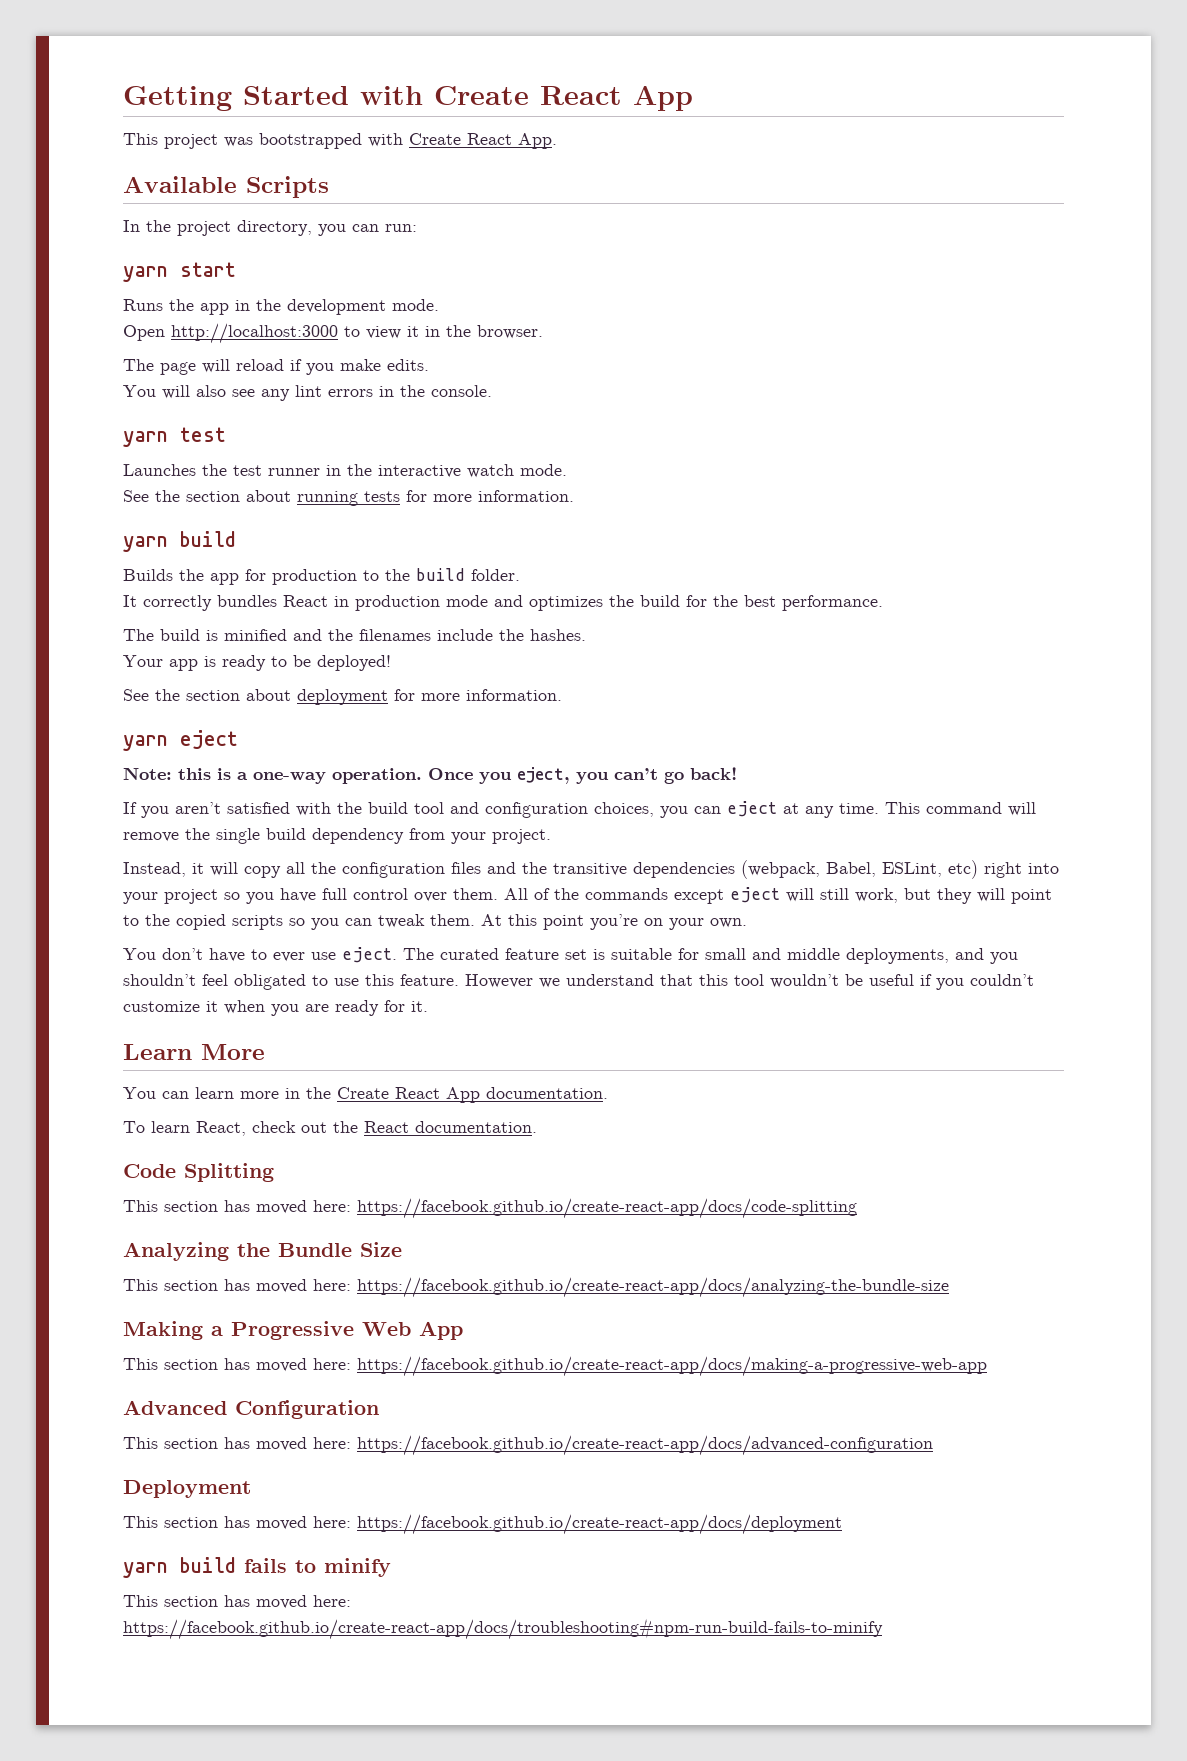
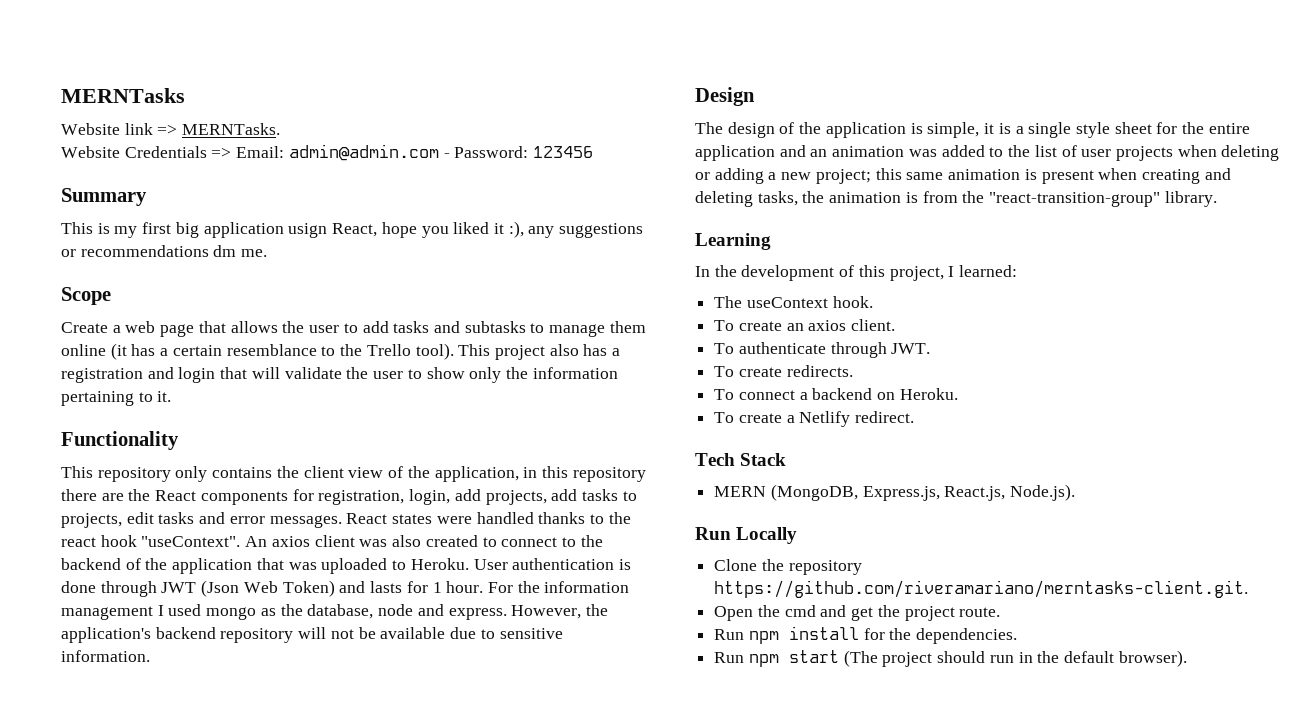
[123,86,693,111] [123,133,557,149] [123,176,329,198] [123,220,417,236] [123,262,236,282] [123,299,439,315] [123,323,543,344] [123,359,429,375] [123,385,492,401] [123,427,226,447] [123,464,567,478] [123,490,574,506] [123,531,236,552] [123,568,520,585] [123,595,883,611] [123,629,586,641] [123,655,391,671] [123,689,562,705] [123,730,238,751] [123,767,737,784] [123,801,1036,818] [123,828,551,844] [123,860,1059,879] [123,887,1052,904] [123,914,747,930] [123,947,1018,964] [123,974,1034,990] [123,1000,428,1016] [123,1044,265,1060] [123,1087,608,1103] [123,1121,537,1136] [123,1163,274,1182] [123,1198,857,1219] [123,1242,402,1261] [123,1277,949,1298] [123,1321,463,1340] [123,1356,987,1377] [123,1400,379,1419] [123,1435,933,1456] [123,1480,251,1498] [123,1514,842,1535] [123,1557,391,1578] [123,1595,351,1609] [123,1618,883,1640] Getting Started with Create React App // This project was bootstrapped with Create React App. // Available Scripts // In the project directory, you can run: // yarn start // Runs the app in the development mode. // Open http://localhost:3000 to view it in the browser. // The page will reload if you make edits. // You will also see any lint errors in the console. // yarn test // Launches the test runner in the interactive watch mode. // See the section about running tests for more information. // yarn build // Builds the app for production to the build folder. // It correctly bundles React in production mode and optimizes the build for the best performance. // The build is minified and the filenames include the hashes. // Your app is ready to be deployed! // See the section about deployment for more information. // yarn eject // Note: this is a one-way operation. Once you eject, you can’t go back! // If you aren’t satisfied with the build tool and configuration choices, you can eject at any time. This command will remove the single build dependency from your project. // Instead, it will copy all the configuration files and the transitive dependencies (webpack, Babel, ESLint, etc) right into your project so you have full control over them. All of the commands except eject will still work, but they will point to the copied scripts so you can tweak them. At this point you’re on your own. // You don’t have to ever use eject. The curated feature set is suitable for small and middle deployments, and you shouldn’t feel obligated to use this feature. However we understand that this tool wouldn’t be useful if you couldn’t customize it when you are ready for it. // Learn More // You can learn more in the Create React App documentation. // To learn React, check out the React documentation. // Code Splitting // This section has moved here: https://facebook.github.io/create-react-app/docs/code-splitting // Analyzing the Bundle Size // This section has moved here: https://facebook.github.io/create-react-app/docs/analyzing-the-bundle-size // Making a Progressive Web App // This section has moved here: https://facebook.github.io/create-react-app/docs/making-a-progressive-web-app // Advanced Configuration // This section has moved here: https://facebook.github.io/create-react-app/docs/advanced-configuration // Deployment // This section has moved here: https://facebook.github.io/create-react-app/docs/deployment // yarn build fails to minify // This section has moved here: https://facebook.github.io/create-react-app/docs/troubleshooting#npm-run-build-fails-to-minify -> [61,88,185,103] [61,123,281,135] [61,144,594,161] [61,188,147,206] [61,221,644,238] [61,245,268,257] [61,287,111,305] [61,321,646,337] [61,343,621,360] [61,367,618,383] [61,391,172,406] [61,431,179,450] [61,466,646,482] [61,489,637,505] [61,512,631,528] [61,535,603,547] [61,558,631,574] [61,580,630,597] [61,604,608,620] [61,627,563,643] [61,650,150,662] [695,87,755,106] [695,122,1250,138] [695,145,1280,161] [695,168,1231,184] [695,191,1217,207] [695,233,771,250] [695,265,1018,281] [714,296,873,308] [714,319,896,331] [714,342,931,358] [714,365,853,377] [714,388,958,400] [714,411,915,427] [695,453,787,466] [714,484,1076,501] [695,527,798,544] [714,559,862,575] [714,580,1249,598] [714,605,1001,621] [714,626,1018,644] [714,650,1187,667] MERNTasks // Website link => MERNTasks. // Website Credentials => Email: admin@admin.com - Password: 123456 // Summary // This is my first big application usign React, hope you liked it :), any suggestions or recommendations dm me. // Scope // Create a web page that allows the user to add tasks and subtasks to manage them online (it has a certain resemblance to the Trello tool). This project also has a registration and login that will validate the user to show only the information pertaining to it. // Functionality // This repository only contains the client view of the application, in this repository there are the React components for registration, login, add projects, add tasks to projects, edit tasks and error messages. React states were handled thanks to the react hook "useContext". An axios client was also created to connect to the backend of the application that was uploaded to Heroku. User authentication is done through JWT (Json Web Token) and lasts for 1 hour. For the information management I used mongo as the database, node and express. However, the application's backend repository will not be available due to sensitive information. // Design // The design of the application is simple, it is a single style sheet for the entire application and an animation was added to the list of user projects when deleting or adding a new project; this same animation is present when creating and deleting tasks, the animation is from the "react-transition-group" library. // Learning // In the development of this project, I learned: // The useContext hook. // To create an axios client. // To authenticate through JWT. // To create redirects. // To connect a backend on Heroku. // To create a Netlify redirect. // Tech Stack // MERN (MongoDB, Express.js, React.js, Node.js). // Run Locally // Clone the repository https://github.com/riveramariano/merntasks-client.git. // Open the cmd and get the project route. // Run npm install for the dependencies. // Run npm start (The project should run in the default browser).

